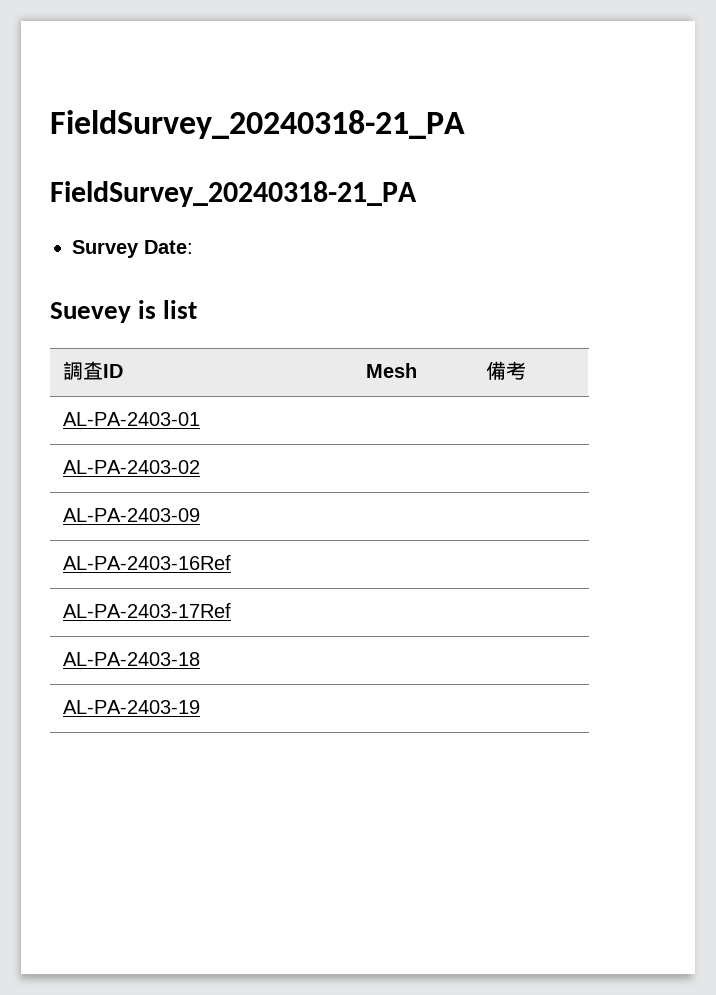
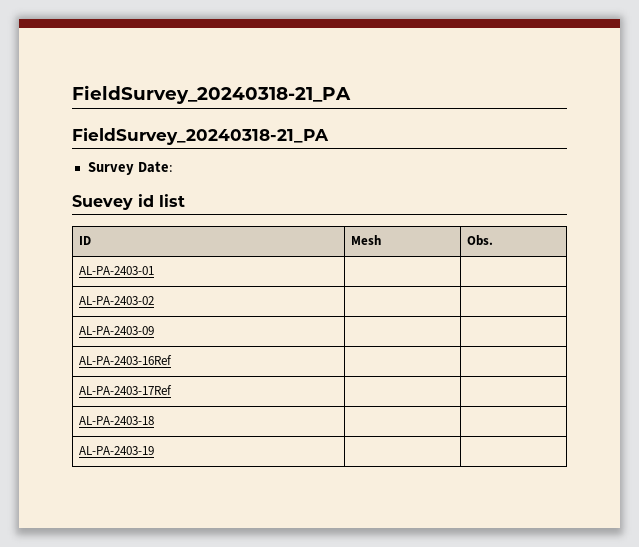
[138,300,157,319] is -> [138,194,154,207] id
[62,361,103,380] 調査 -> (185, 200) none
[485,361,526,380] 備考 -> [467,235,494,246] Obs.

